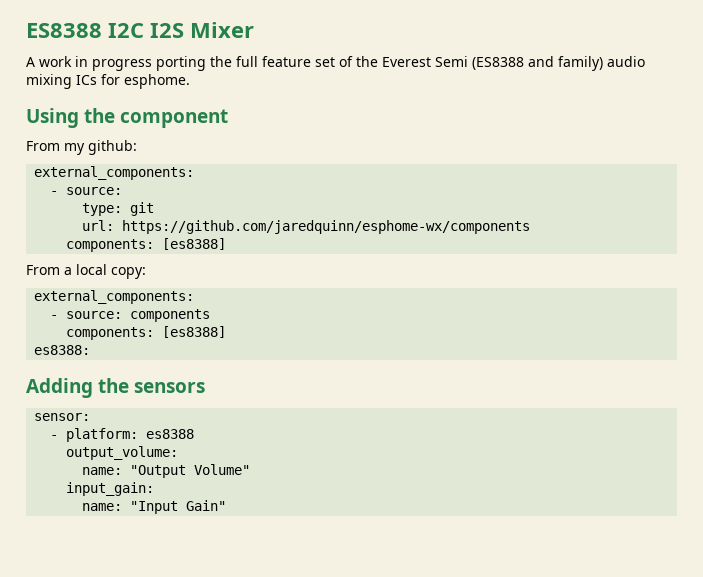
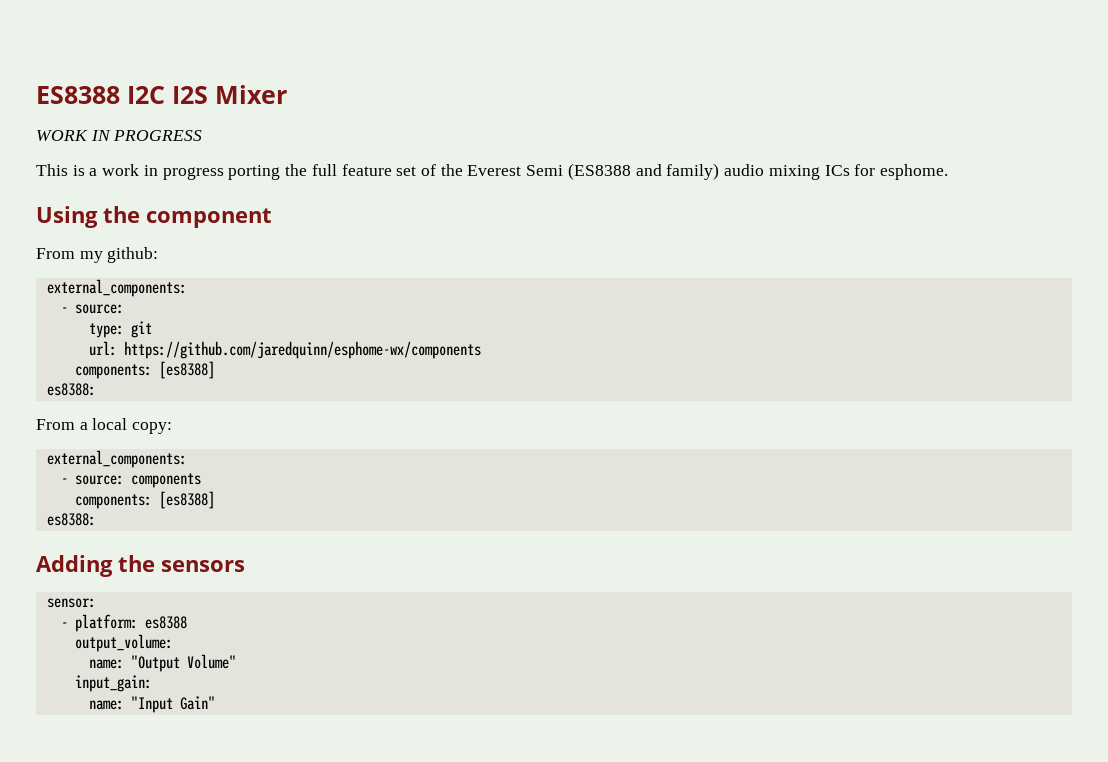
[26,57,35,67] A -> [36,130,203,141] [36,164,98,176] WORK IN PROGRESS // This is a
(227, 244) none -> [46,383,96,396] // es8388:

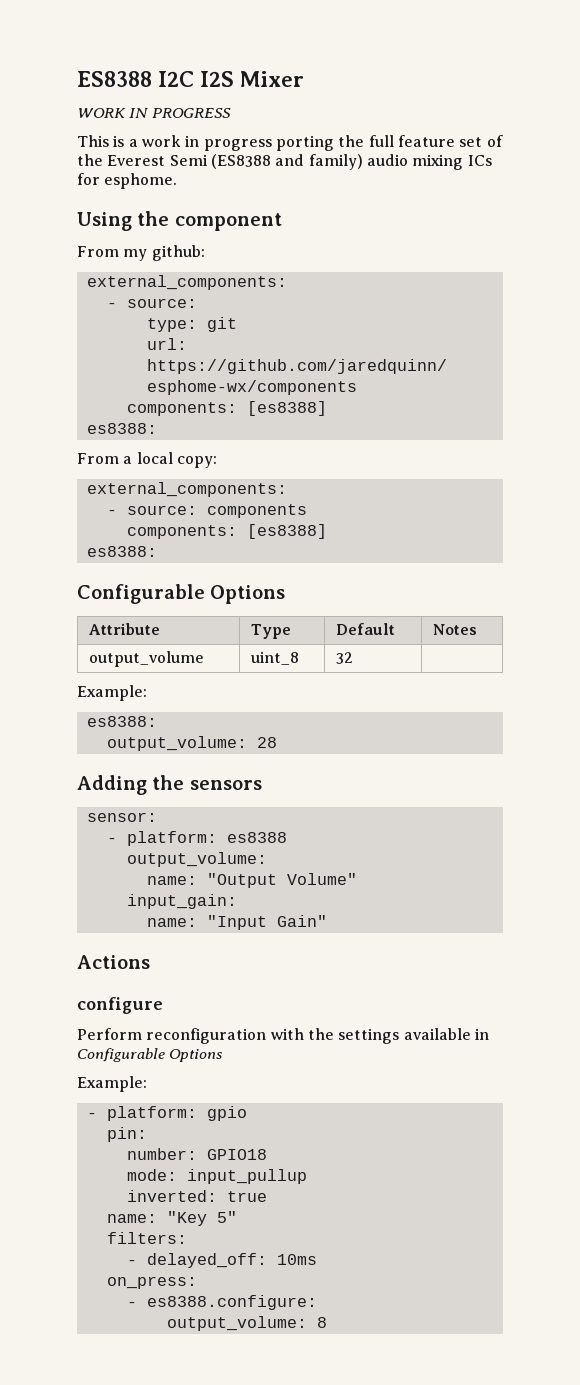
(96, 519) none -> [77,584,286,604] [89,623,161,635] [251,624,292,639] [336,623,396,635] [433,624,478,635] [89,651,205,667] [251,651,300,665] [336,652,354,664] [77,685,147,701] [86,716,157,727] [106,736,277,751] // Configurable Options // Attribute | Type | Default | Notes // output_volume | uint_8 | 32 | // Example: // es8388: // output_volume: 28
(215, 703) none -> [77,955,150,969] [77,997,163,1014] [77,1028,489,1044] [77,1048,224,1062] [77,1076,147,1092] [86,1106,247,1121] [106,1127,147,1142] [126,1148,267,1160] [126,1169,307,1184] [126,1190,267,1202] [106,1211,237,1226] [106,1232,187,1244] [126,1253,317,1268] [106,1276,197,1289] [126,1295,317,1310] [166,1316,327,1331] // Actions // configure // Perform reconfiguration with the settings available in Configurable Options // Example: // - platform: gpio // pin: // number: GPIO18 // mode: input_pullup // inverted: true // name: "Key 5" // filters: // - delayed_off: 10ms // on_press: // - es8388.configure: // output_volume: 8

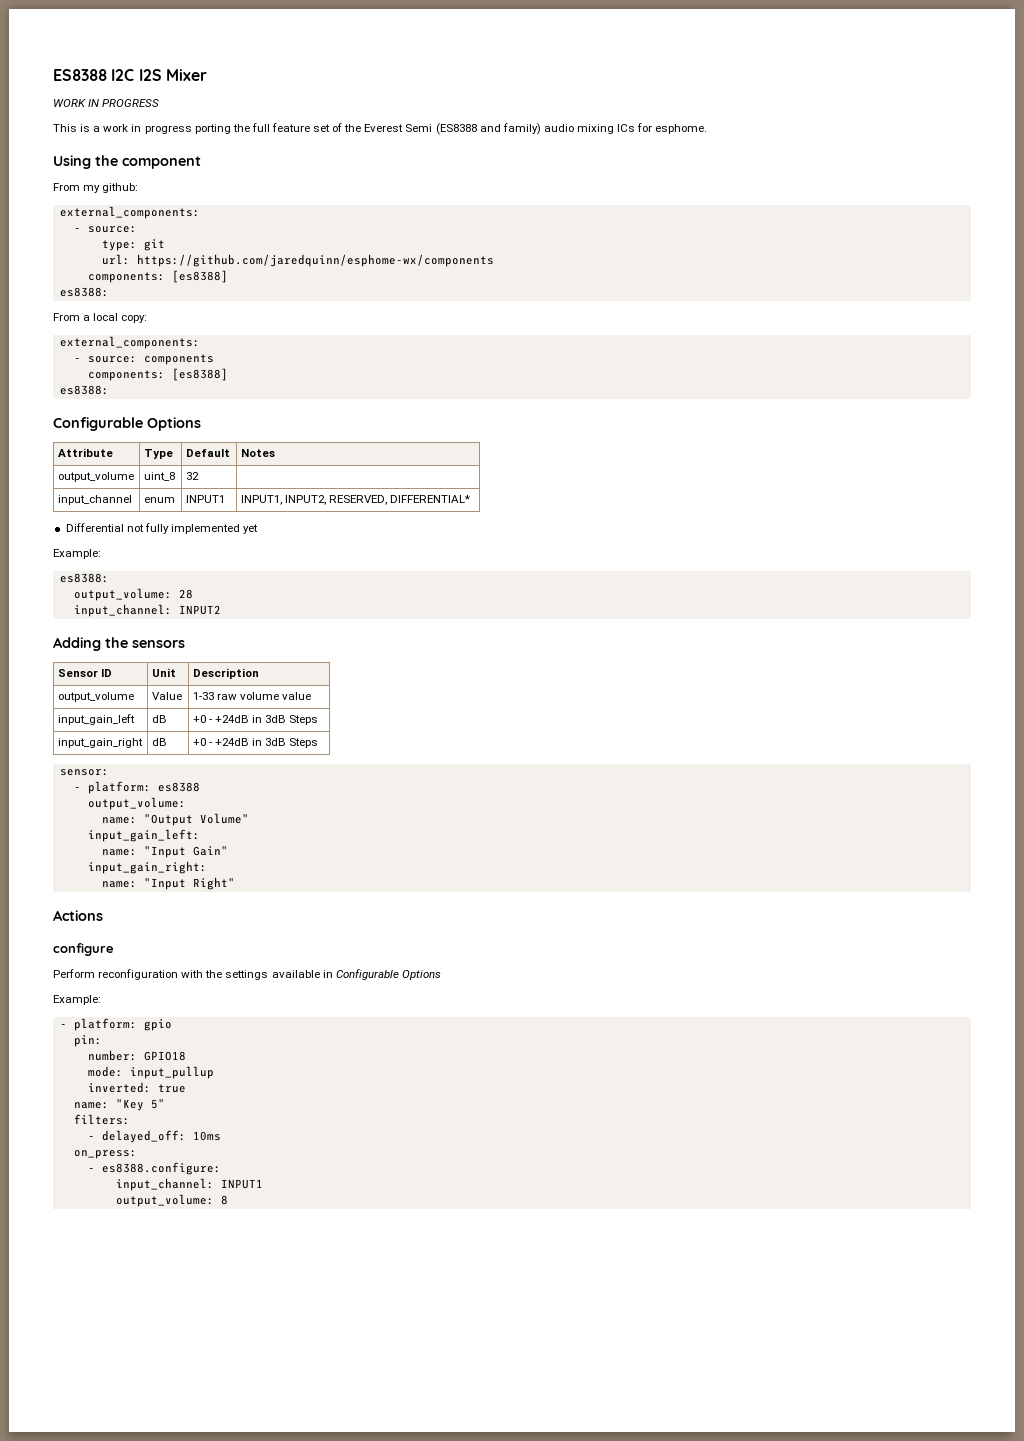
(354, 658) none -> [57,495,132,505] [143,497,175,503] [185,495,225,503] [240,495,471,505] [65,523,259,534] // input_channel | enum | INPUT1 | INPUT1, INPUT2, RESERVED, DIFFERENTIAL* // Differential not fully implemented yet
(277, 742) none -> [73,604,221,617] // input_channel: INPUT2
(262, 785) none -> [57,669,113,677] [151,668,176,677] [192,668,259,679] [57,692,134,702] [151,692,182,700] [192,692,312,700] [57,714,135,725] [151,715,167,723] [192,715,319,725] [57,738,143,748] [151,738,167,746] [192,738,319,748] // Sensor ID | Unit | Description // output_volume | Value | 1-33 raw volume value // input_gain_left | dB | +0 - +24dB in 3dB Steps // input_gain_right | dB | +0 - +24dB in 3dB Steps
[126,894,237,909] input_gain: -> [87,829,200,842] input_gain_left:
(327, 921) none -> [87,861,207,874] [101,877,235,890] // input_gain_right: // name: "Input Right"
(317, 1302) none -> [115,1178,263,1191] // input_channel: INPUT1

